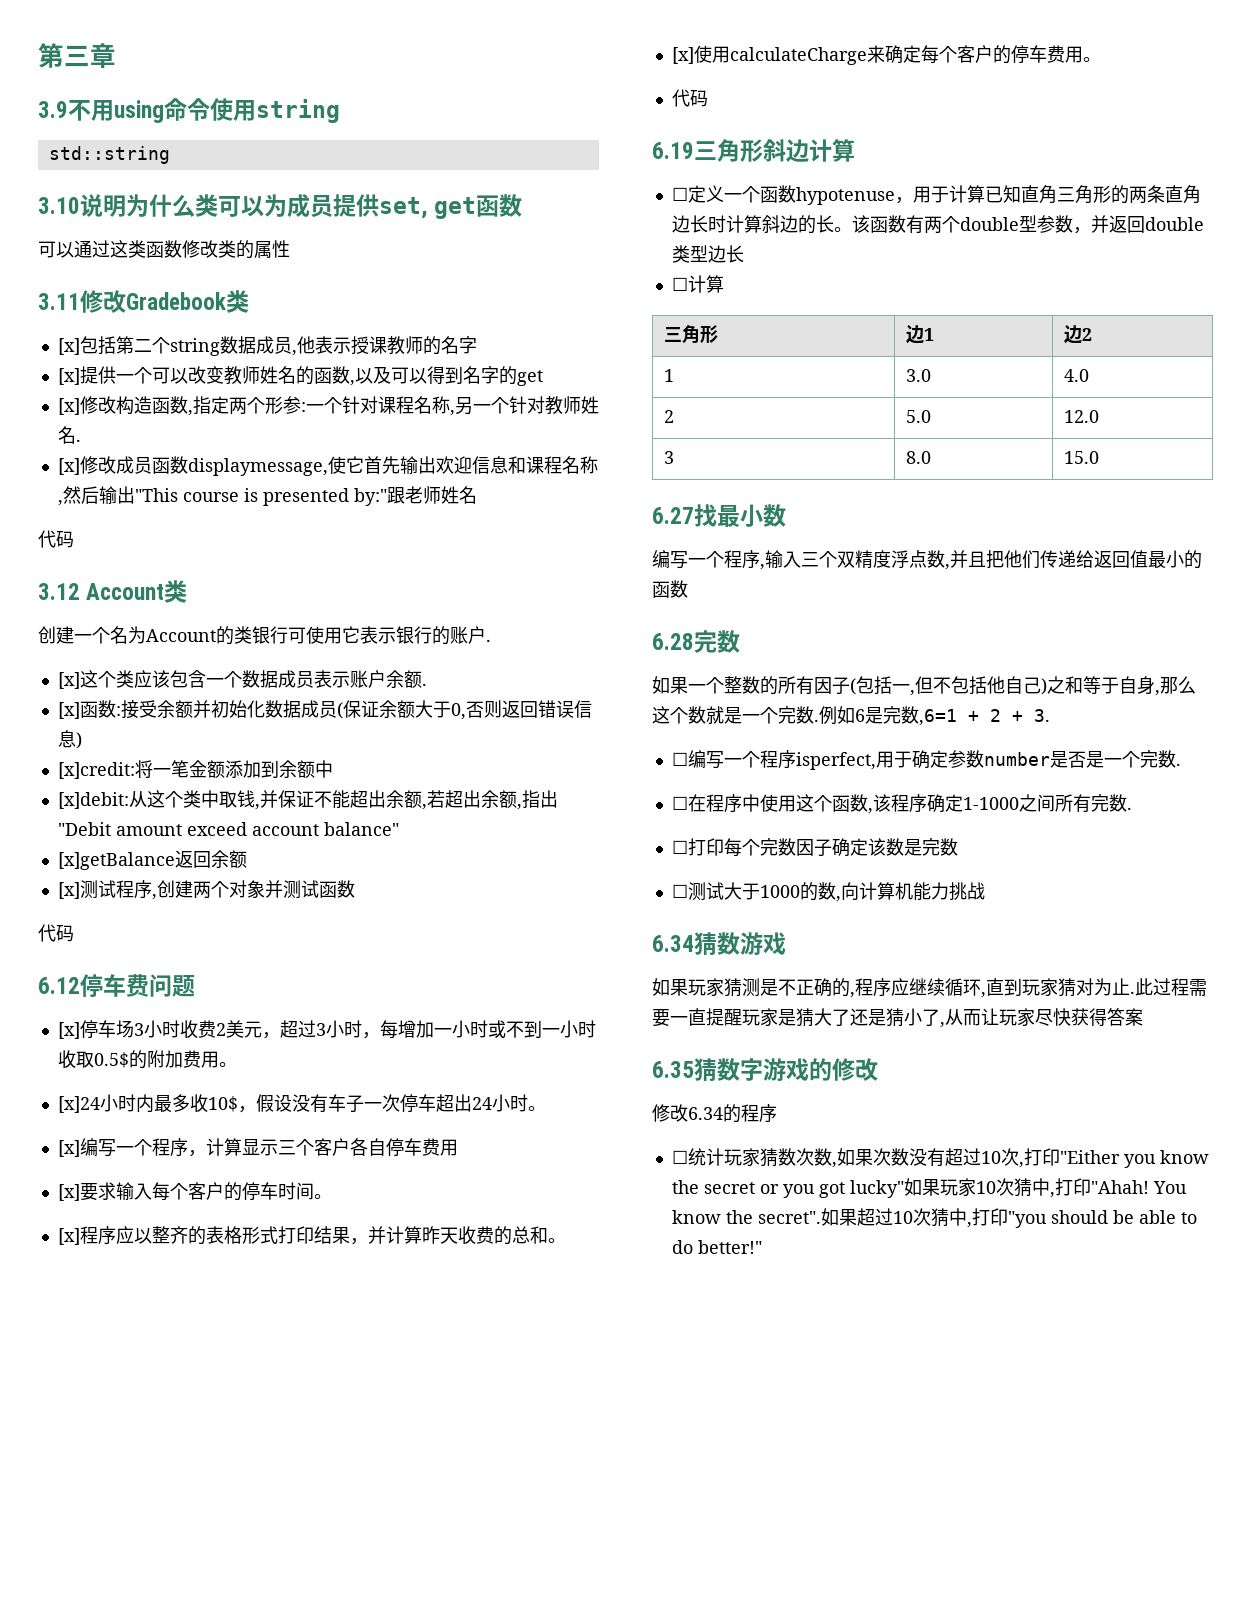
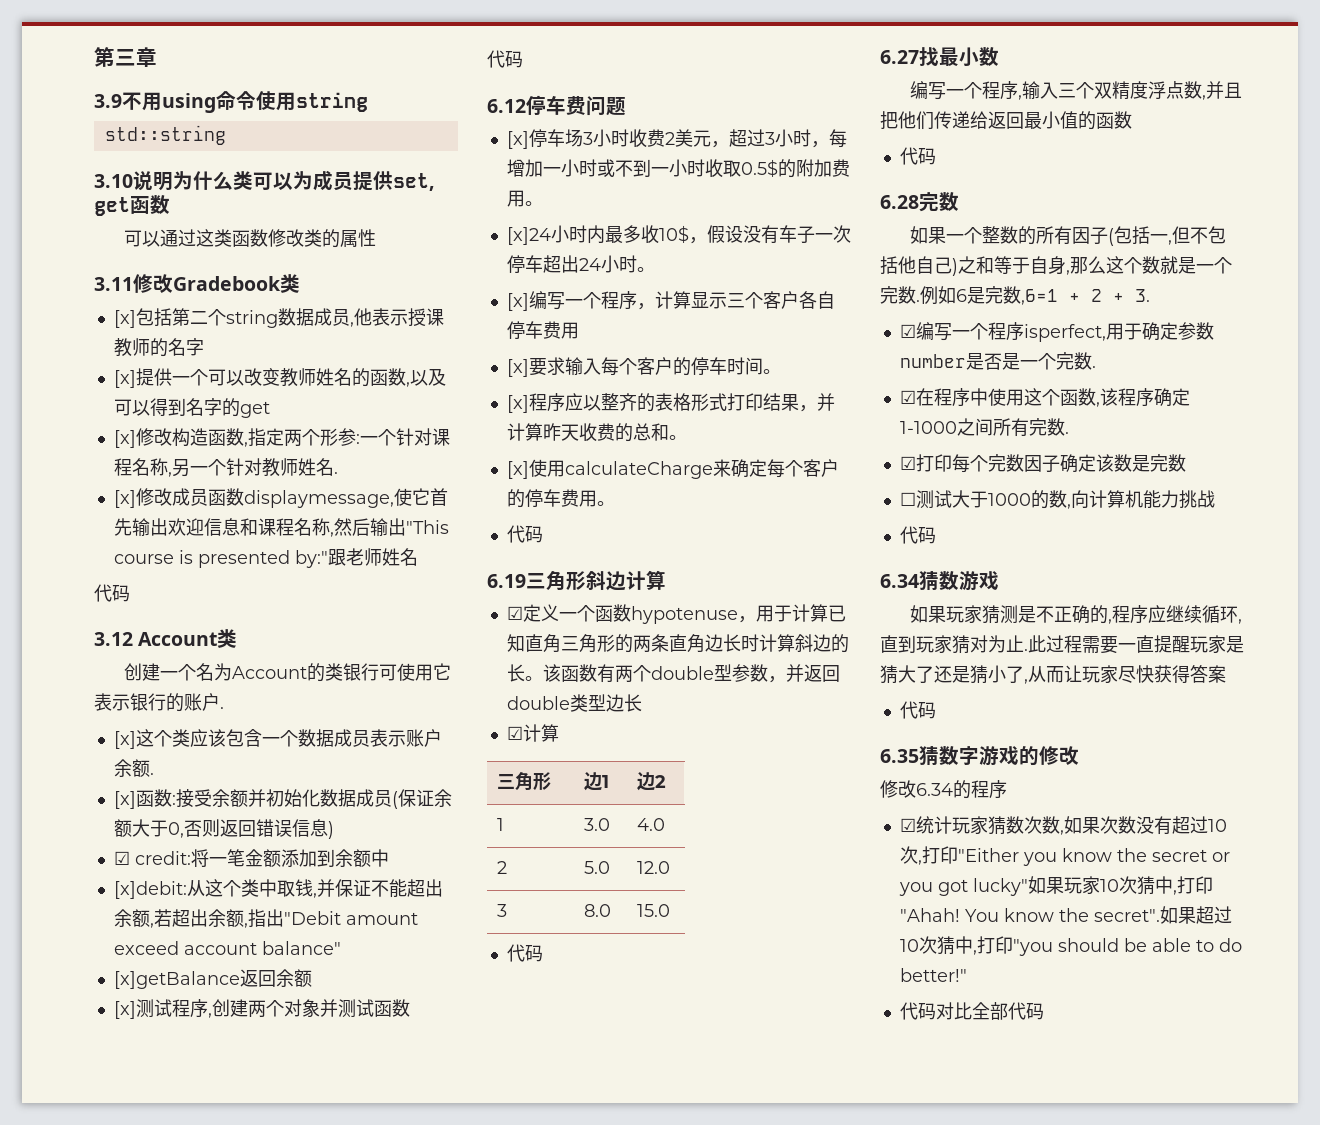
[57,762,135,779] [x]credit: -> [113,851,191,865] ☑ credit:
[671,187,688,201] ☐ -> [506,606,523,620] ☑
[671,277,688,291] ☐ -> [506,726,523,740] ☑
(1100, 457) none -> [506,944,543,962] // 代码
[1130,550,1202,569] [652,580,688,598] 值最小的函数 -> [1024,111,1132,130] [899,147,936,165] 最小值的函数 // 代码
[671,752,688,766] ☐ -> [899,324,916,338] ☑
[671,796,688,810] ☐ -> [899,390,916,404] ☑
[671,840,688,854] ☐ -> [899,456,916,470] ☑
(985, 891) none -> [899,526,936,544] // 代码
(1143, 1017) none -> [899,701,936,719] // 代码
[671,1150,688,1164] ☐ -> [899,818,916,832] ☑
(762, 1247) none -> [899,1002,1044,1020] // 代码对比全部代码

